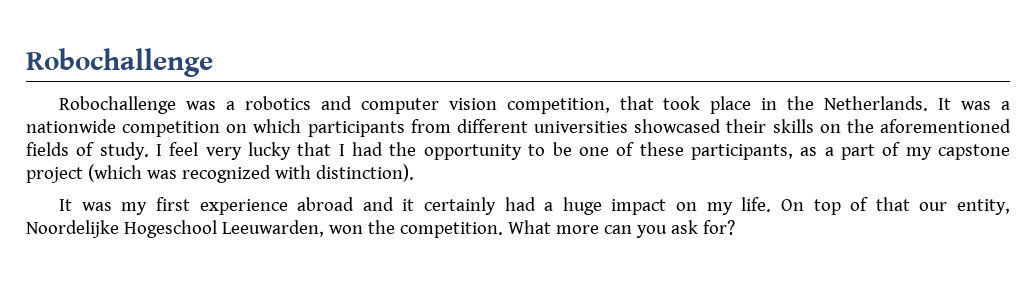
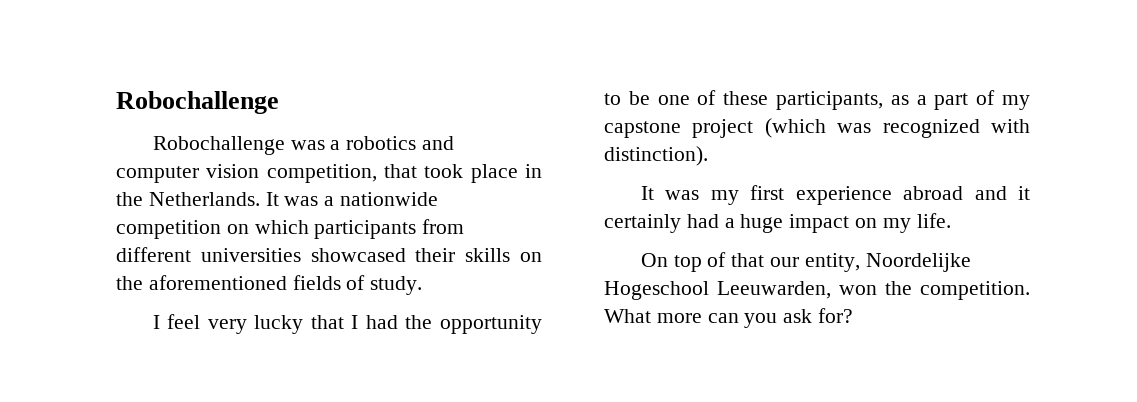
(149, 151) none -> (423, 285) //
(772, 204) none -> (951, 220) //

